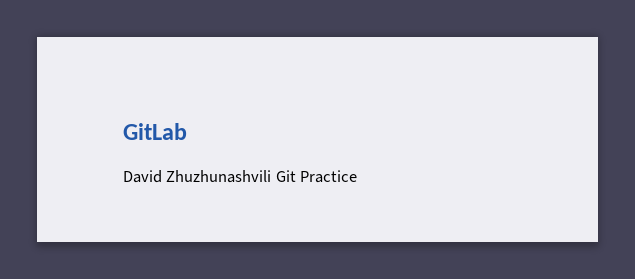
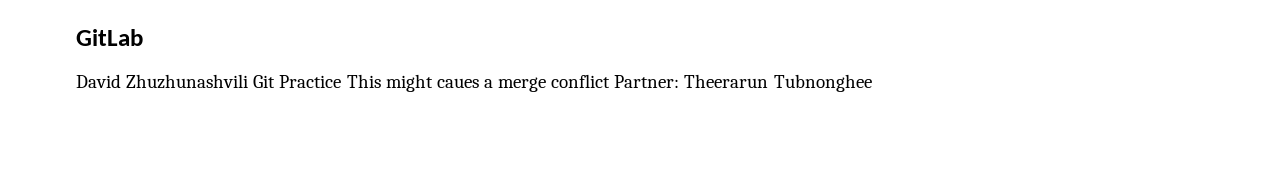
(358, 176) none -> [346,74,872,92] This might caues a merge conflict Partner: Theerarun Tubnonghee

